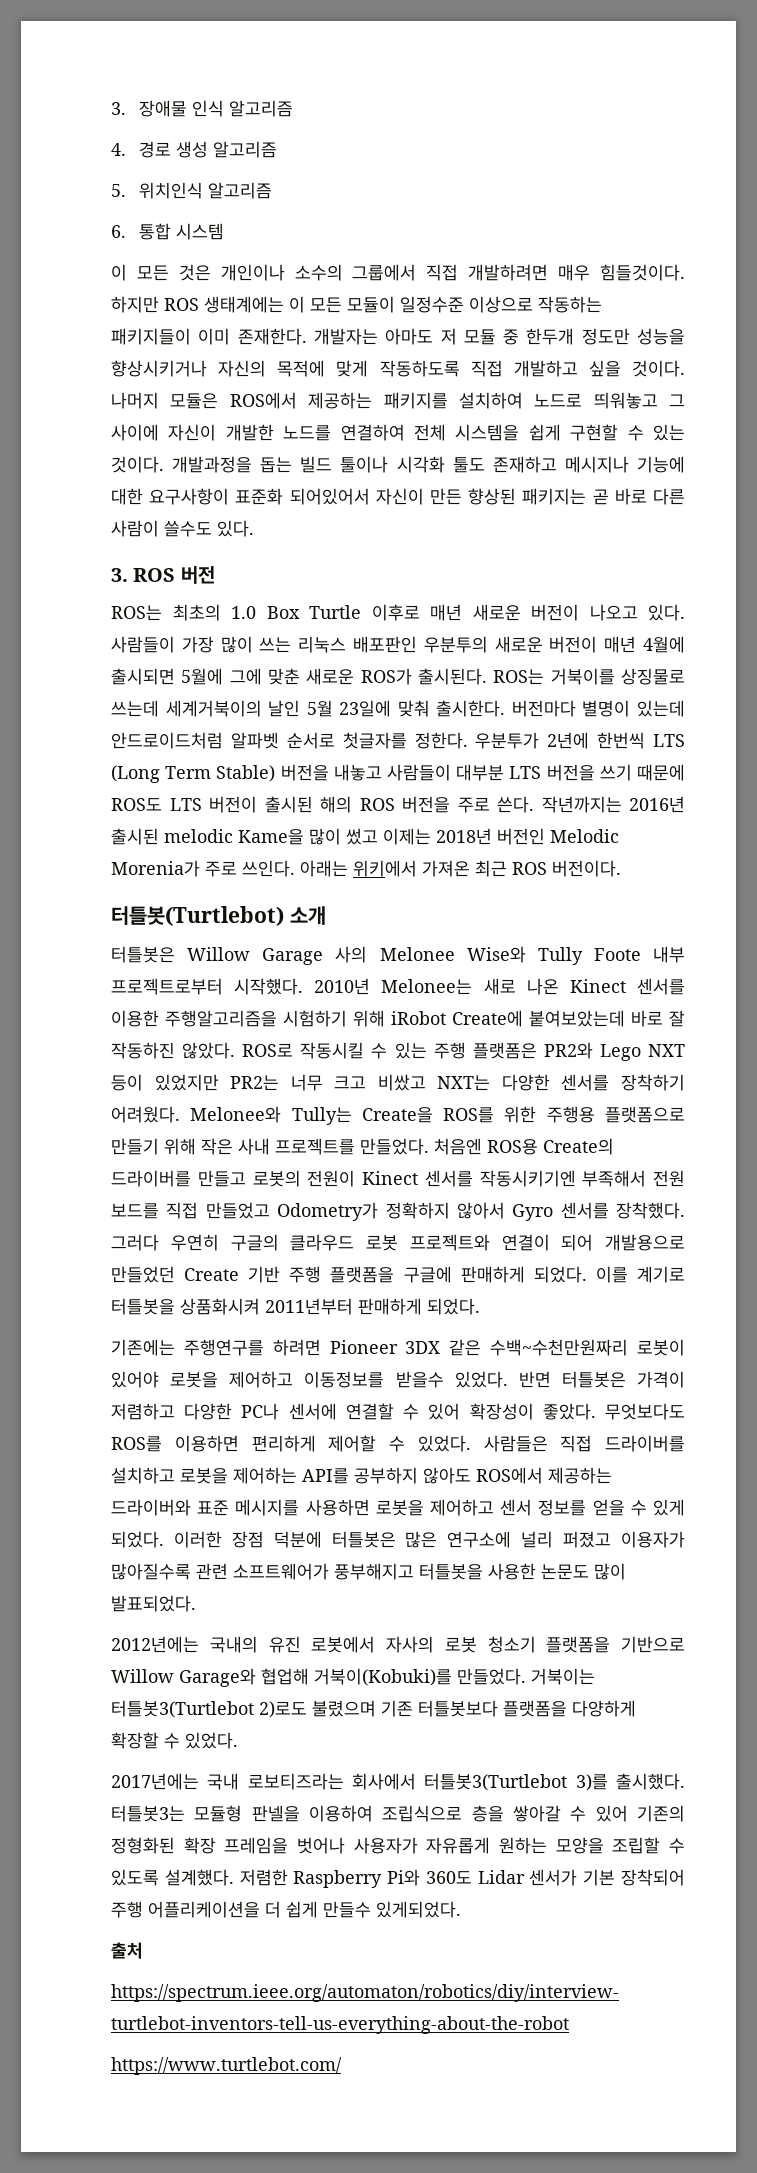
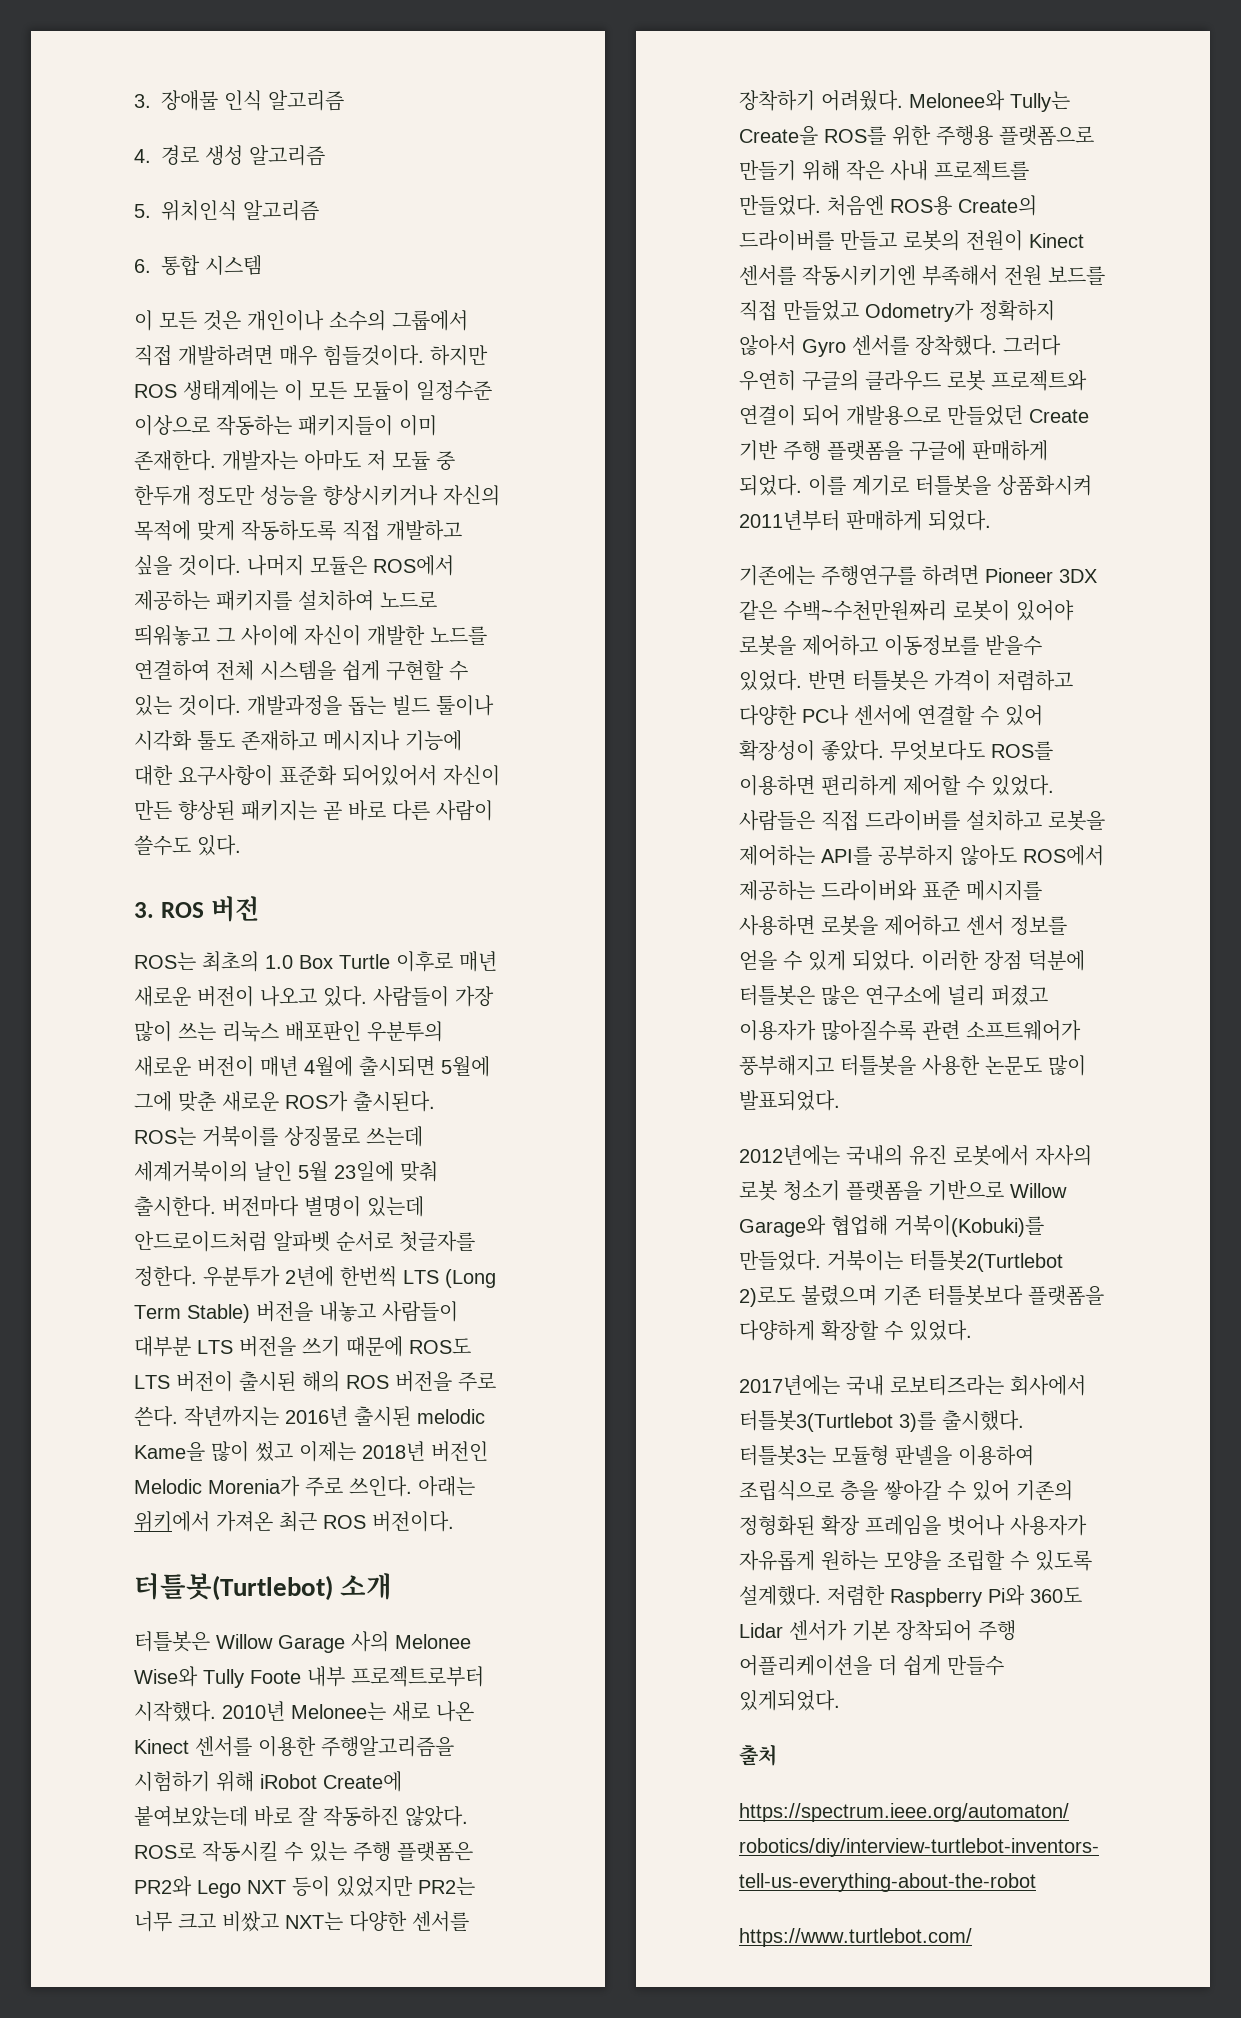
[111,1700,254,1718] 터틀봇3(Turtlebot -> [909,1250,1063,1272] 터틀봇2(Turtlebot

